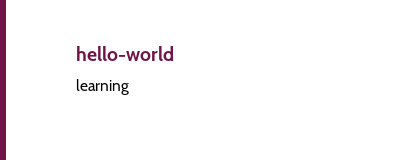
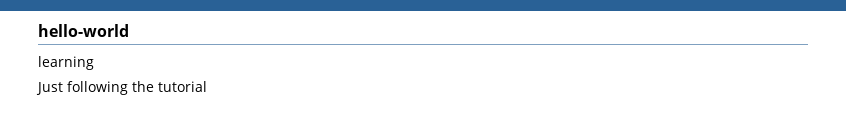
(129, 87) none -> [36,81,207,95] // Just following the tutorial

